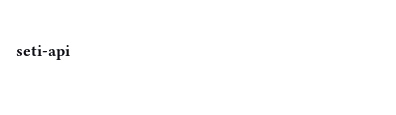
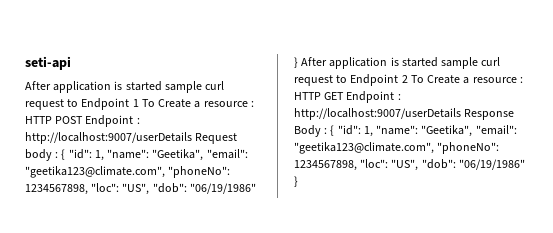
(70, 52) none -> [25,81,225,93] [25,98,254,110] [25,115,140,127] [25,132,238,144] [25,149,248,161] [25,166,231,178] [25,183,256,195] [294,57,501,69] [294,74,523,86] [294,91,401,103] [294,108,515,120] [294,125,517,137] [294,142,500,154] [294,159,525,171] [294,176,298,187] // After application is started sample curl request to Endpoint 1 To Create a resource : HTTP POST Endpoint : http://localhost:9007/userDetails Request body : { "id": 1, "name": "Geetika", "email": "geetika123@climate.com", "phoneNo": 1234567898, "loc": "US", "dob": "06/19/1986" } After application is started sample curl request to Endpoint 2 To Create a resource : HTTP GET Endpoint : http://localhost:9007/userDetails Response Body : { "id": 1, "name": "Geetika", "email": "geetika123@climate.com", "phoneNo": 1234567898, "loc": "US", "dob": "06/19/1986" }

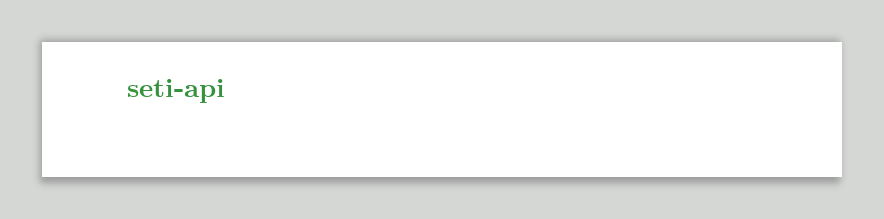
[25,81,225,93] [25,98,254,110] [25,115,140,127] [25,132,238,144] [25,149,248,161] [25,166,231,178] [25,183,256,195] [294,57,501,69] [294,74,523,86] [294,91,401,103] [294,108,515,120] [294,125,517,137] [294,142,500,154] [294,159,525,171] [294,176,298,187] // After application is started sample curl request to Endpoint 1 To Create a resource : HTTP POST Endpoint : http://localhost:9007/userDetails Request body : { "id": 1, "name": "Geetika", "email": "geetika123@climate.com", "phoneNo": 1234567898, "loc": "US", "dob": "06/19/1986" } After application is started sample curl request to Endpoint 2 To Create a resource : HTTP GET Endpoint : http://localhost:9007/userDetails Response Body : { "id": 1, "name": "Geetika", "email": "geetika123@climate.com", "phoneNo": 1234567898, "loc": "US", "dob": "06/19/1986" } -> (225, 91) none

